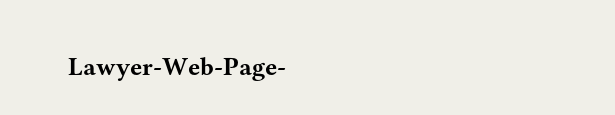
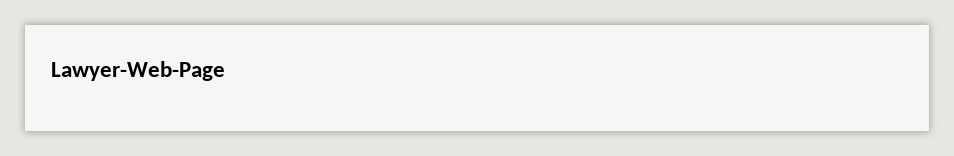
[68,57,286,81] Lawyer-Web-Page- -> [51,61,225,81] Lawyer-Web-Page

